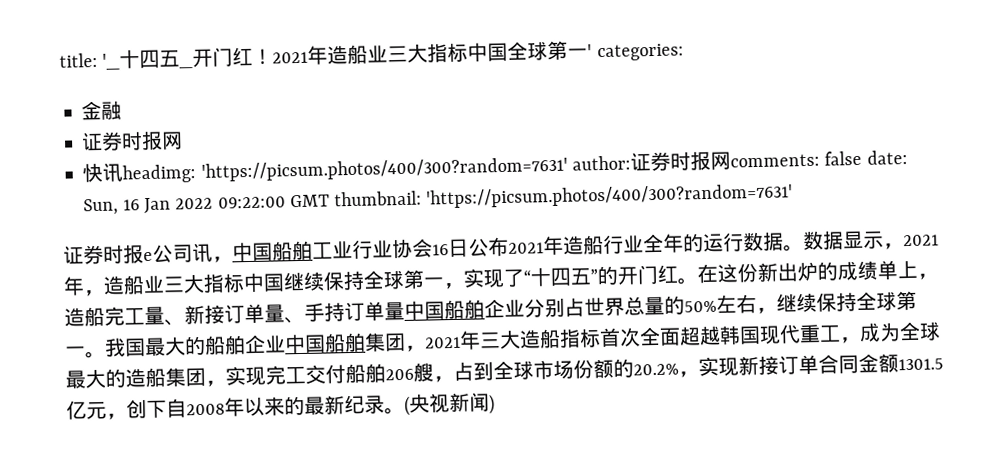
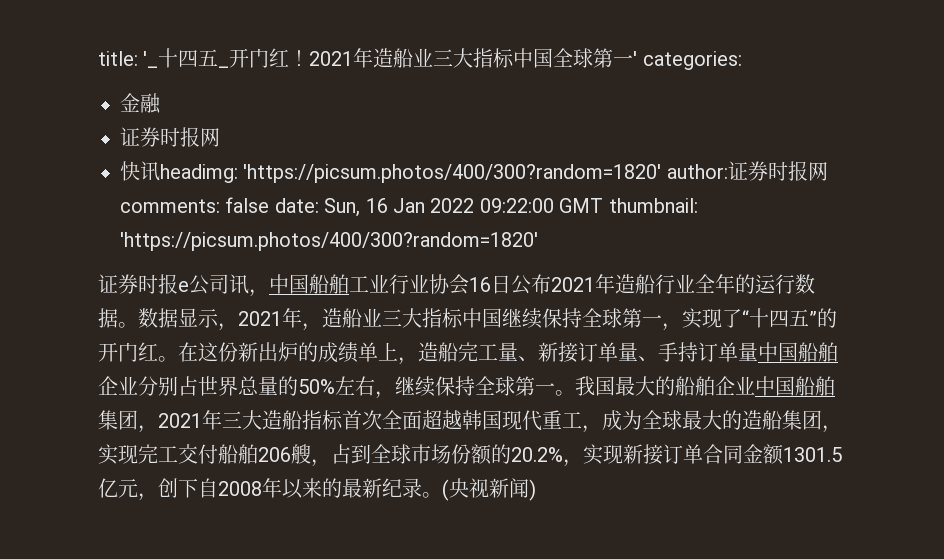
[200,156,568,182] 'https://picsum.photos/400/300?random=7631' -> [243,164,662,183] 'https://picsum.photos/400/300?random=1820'
[426,183,794,209] 'https://picsum.photos/400/300?random=7631' -> [120,232,538,251] 'https://picsum.photos/400/300?random=1820'

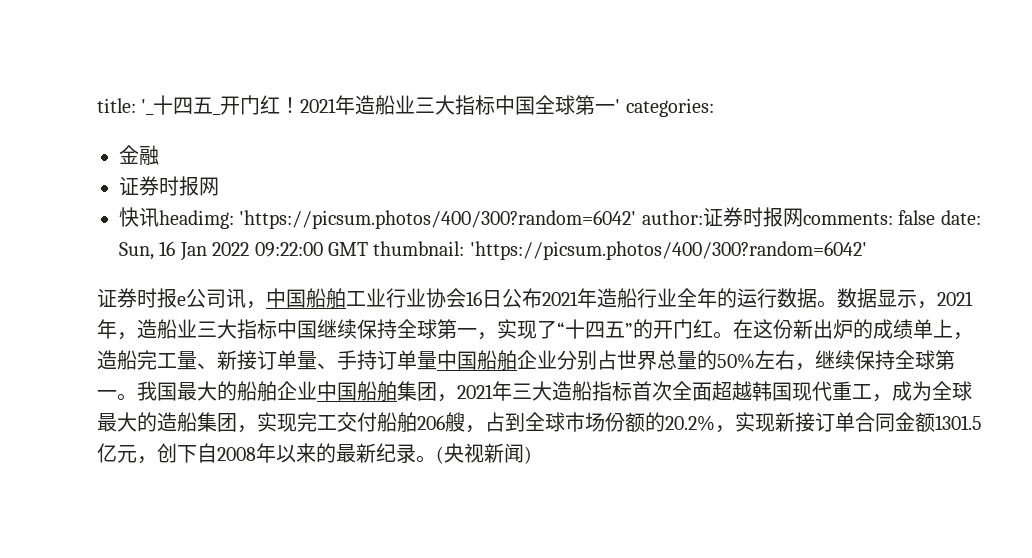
[243,164,662,183] 'https://picsum.photos/400/300?random=1820' -> [239,210,637,229] 'https://picsum.photos/400/300?random=6042'
[120,232,538,251] 'https://picsum.photos/400/300?random=1820' -> [469,241,867,260] 'https://picsum.photos/400/300?random=6042'

